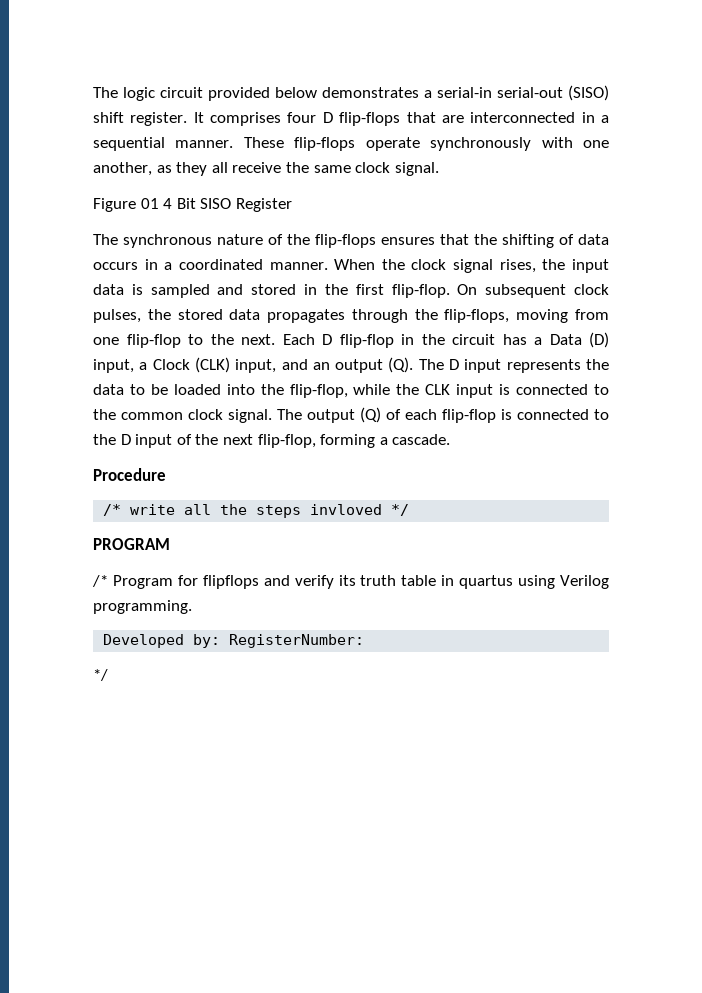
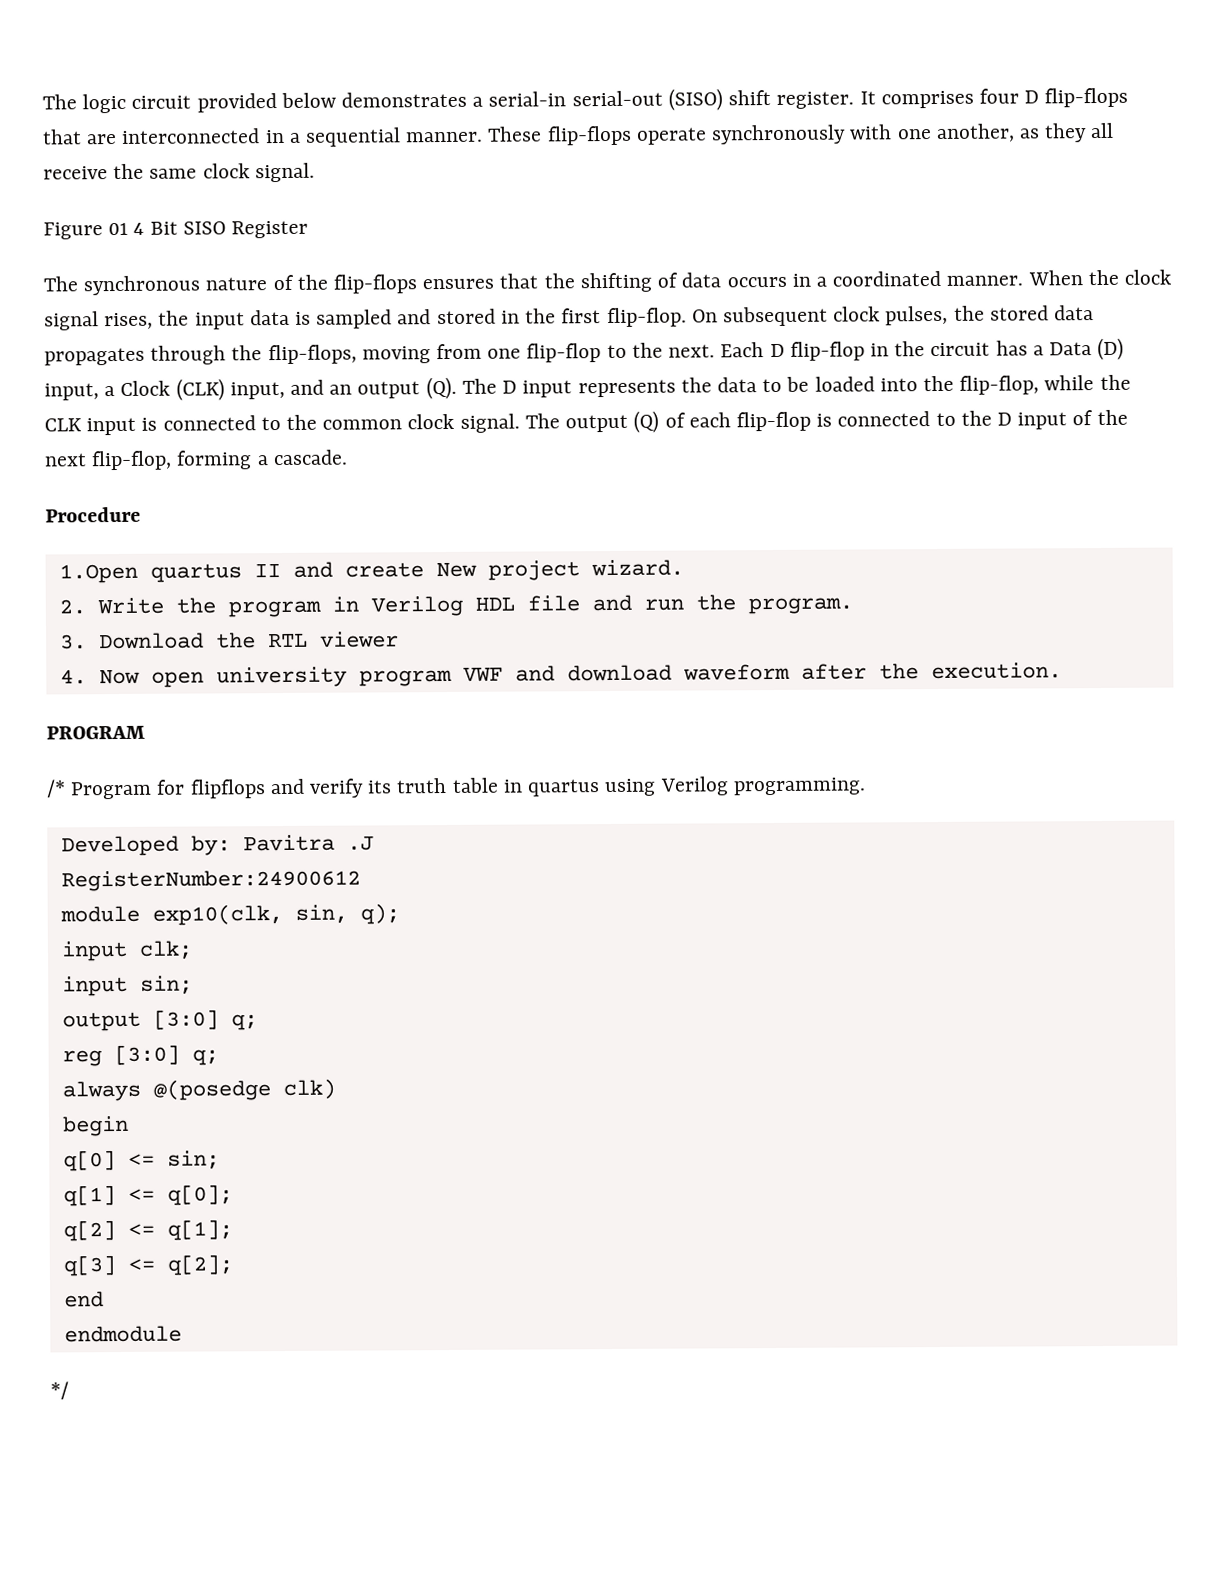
[103,504,410,518] /* write all the steps invloved */ -> [58,559,684,584] [58,594,853,618] [59,631,399,650] [59,662,1062,688] 1.Open quartus II and create New project wizard. // 2. Write the program in Verilog HDL file and run the program. // 3. Download the RTL viewer // 4. Now open university program VWF and download waveform after the execution.
[229,634,365,648] RegisterNumber: -> [242,834,374,852] [60,869,361,892] [59,903,400,926] [60,940,193,962] [61,975,193,997] [61,1009,258,1032] [61,1044,219,1067] [61,1078,336,1102] [61,1115,129,1137] [62,1150,220,1172] [62,1184,233,1207] [62,1219,233,1242] [62,1254,233,1277] [63,1291,104,1308] [63,1325,182,1343] Pavitra .J // RegisterNumber:24900612 // module exp10(clk, sin, q); // input clk; // input sin; // output [3:0] q; // reg [3:0] q; // always @(posedge clk) // begin // q[0] <= sin; // q[1] <= q[0]; // q[2] <= q[1]; // q[3] <= q[2]; // end // endmodule

